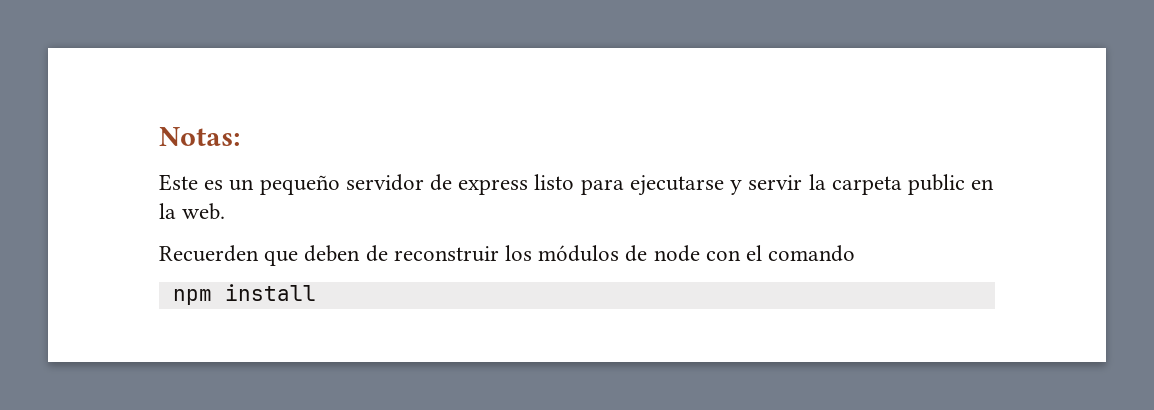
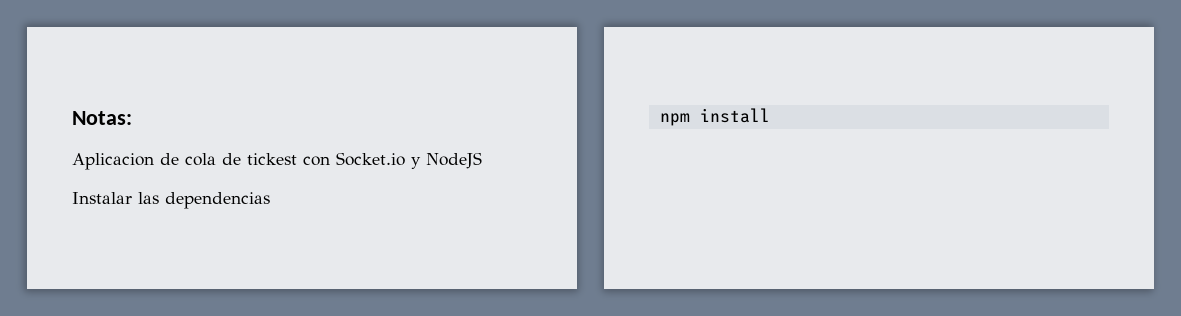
[159,174,995,196] [159,203,226,220] [159,245,856,266] Este es un pequeño servidor de express listo para ejecutarse y servir la carpeta public en la web. // Recuerden que deben de reconstruir los módulos de node con el comando -> [72,152,482,170] [72,192,270,209] Aplicacion de cola de tickest con Socket.io y NodeJS // Instalar las dependencias

